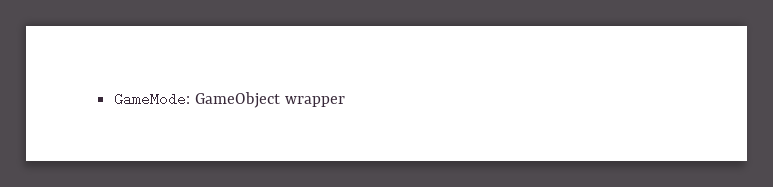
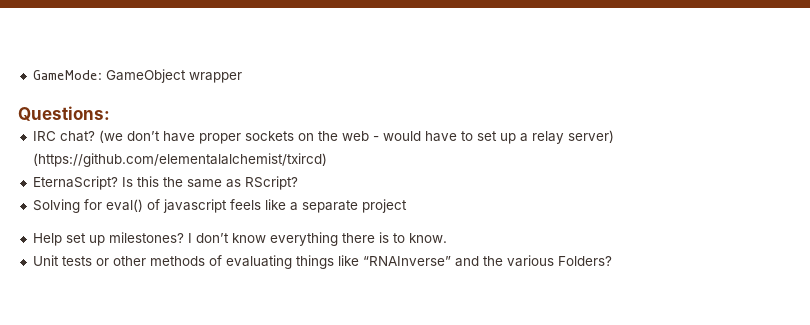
(345, 101) none -> [18,106,110,121] [32,130,614,144] [32,153,327,167] [32,176,298,190] [32,199,407,213] [32,232,447,246] [32,255,612,269] // Questions: // IRC chat? (we don’t have proper sockets on the web - would have to set up a relay server) (https://github.com/elementalalchemist/txircd) // EternaScript? Is this the same as RScript? // Solving for eval() of javascript feels like a separate project // Help set up milestones? I don’t know everything there is to know. // Unit tests or other methods of evaluating things like “RNAInverse” and the various Folders?

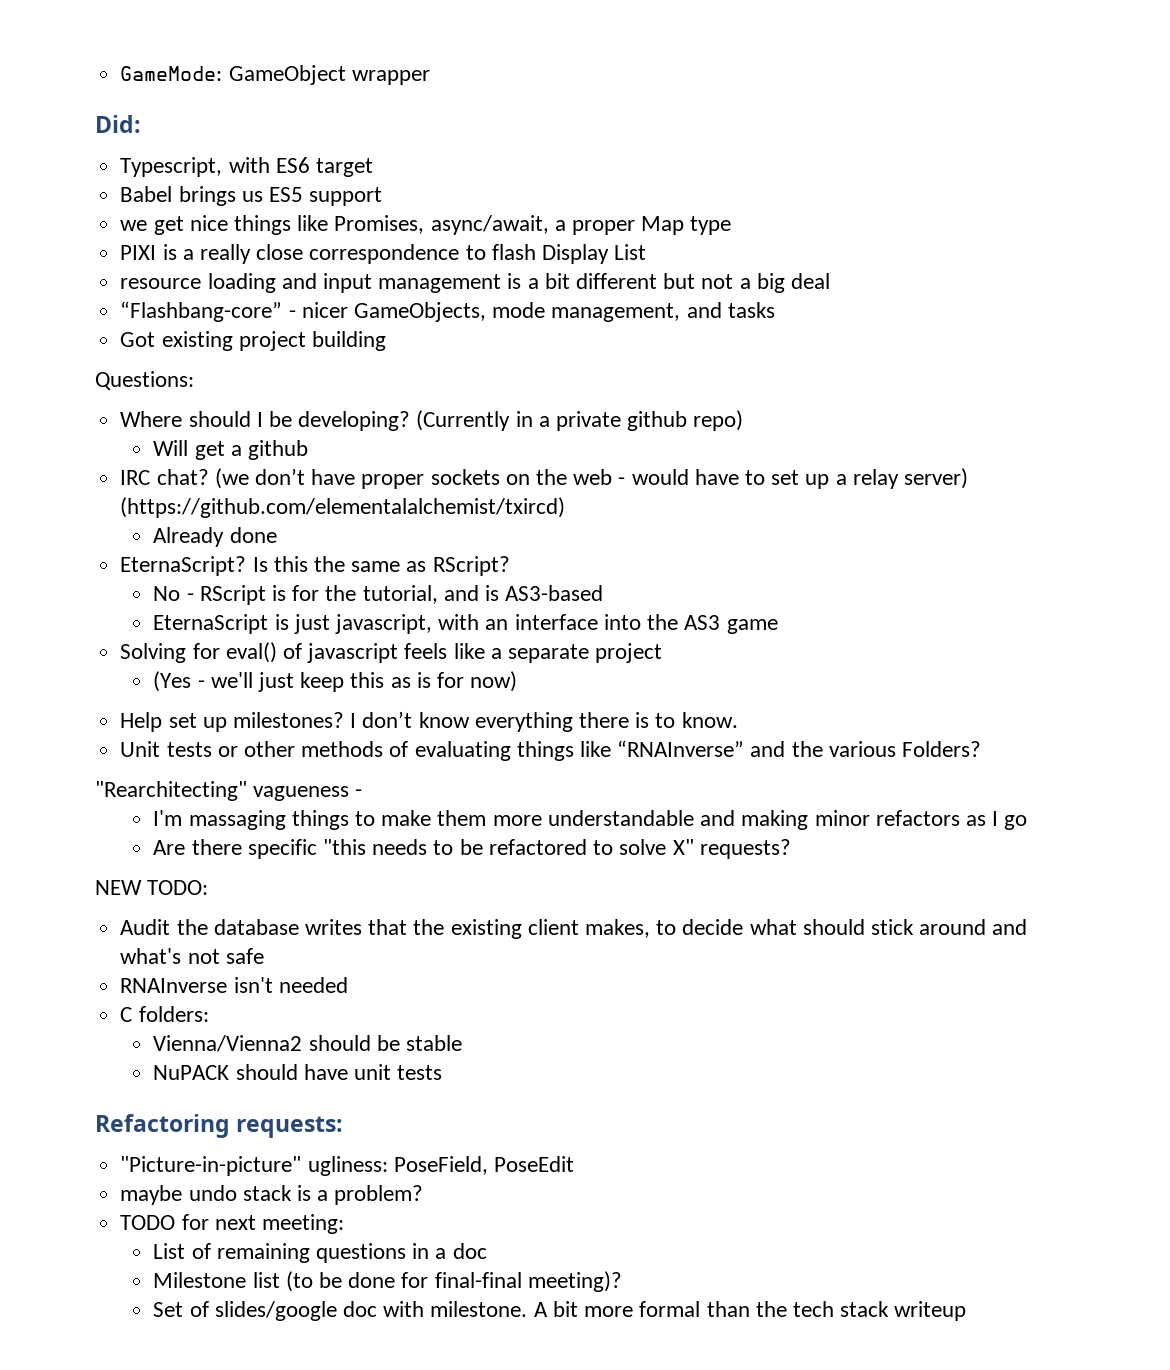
[18,106,110,121] Questions: -> [95,115,141,133] [120,157,373,177] [120,186,383,206] [120,215,732,235] [120,244,647,264] [120,273,831,293] [120,301,775,322] [120,331,386,351] [95,371,194,390] [120,410,744,431] [153,440,309,460] Did: // Typescript, with ES6 target // Babel brings us ES5 support // we get nice things like Promises, async/await, a proper Map type // PIXI is a really close correspondence to flash Display List // resource loading and input management is a bit different but not a big deal // “Flashbang-core” - nicer GameObjects, mode management, and tasks // Got existing project building // Questions: // Where should I be developing? (Currently in a private github repo) // Will get a github
(327, 160) none -> [153,527,277,547] // Already done
(298, 183) none -> [153,585,604,605] [153,614,778,634] // No - RScript is for the tutorial, and is AS3-based // EternaScript is just javascript, with an interface into the AS3 game
(407, 206) none -> [153,671,518,692] // (Yes - we'll just keep this as is for now)
(612, 261) none -> [95,781,363,801] [153,810,1028,830] [153,839,791,859] [95,880,209,895] [120,919,1028,939] [120,948,264,964] [120,977,348,993] [120,1006,209,1022] [153,1035,463,1052] [153,1064,443,1080] [95,1114,344,1138] [120,1156,574,1176] [120,1185,424,1205] [120,1214,344,1234] [153,1243,487,1263] [153,1271,622,1292] [153,1301,967,1321] // "Rearchitecting" vagueness - // I'm massaging things to make them more understandable and making minor refactors as I go // Are there specific "this needs to be refactored to solve X" requests? // NEW TODO: // Audit the database writes that the existing client makes, to decide what should stick around and what's not safe // RNAInverse isn't needed // C folders: // Vienna/Vienna2 should be stable // NuPACK should have unit tests // Refactoring requests: // "Picture-in-picture" ugliness: PoseField, PoseEdit // maybe undo stack is a problem? // TODO for next meeting: // List of remaining questions in a doc // Milestone list (to be done for final-final meeting)? // Set of slides/google doc with milestone. A bit more formal than the tech stack writeup

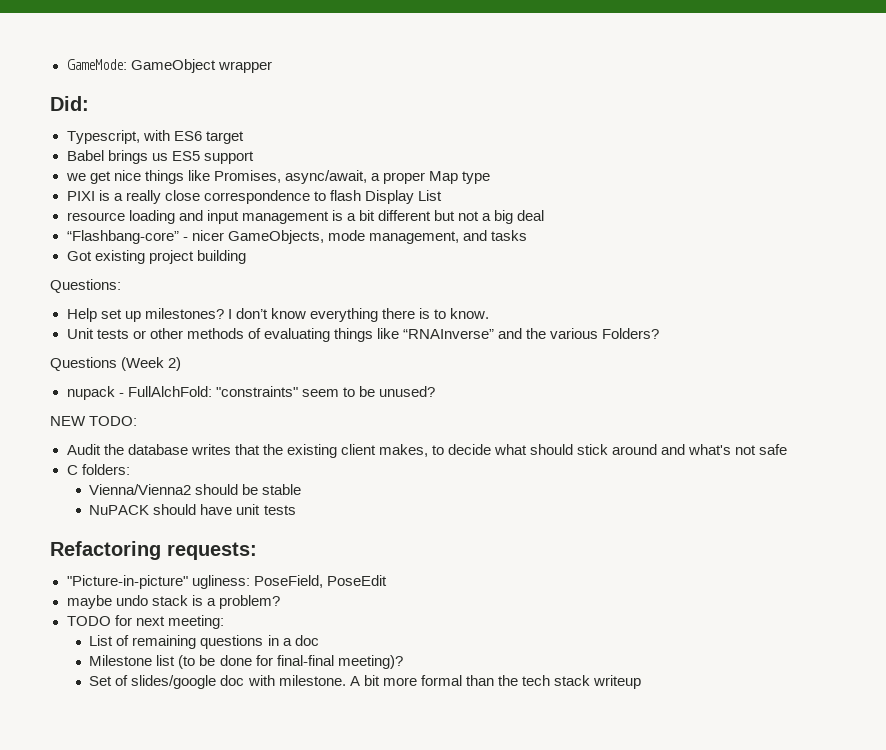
[120,410,744,431] [153,440,309,460] [120,468,969,489] [120,497,566,518] [153,527,277,547] [120,556,510,576] [153,585,604,605] [153,614,778,634] [120,642,663,663] [153,671,518,692] // Where should I be developing? (Currently in a private github repo) // Will get a github // IRC chat? (we don’t have proper sockets on the web - would have to set up a relay server) (https://github.com/elementalalchemist/txircd) // Already done // EternaScript? Is this the same as RScript? // No - RScript is for the tutorial, and is AS3-based // EternaScript is just javascript, with an interface into the AS3 game // Solving for eval() of javascript feels like a separate project // (Yes - we'll just keep this as is for now) -> (121, 286) none
[95,781,363,801] [153,810,1028,830] [153,839,791,859] "Rearchitecting" vagueness - // I'm massaging things to make them more understandable and making minor refactors as I go // Are there specific "this needs to be refactored to solve X" requests? -> [50,357,182,371] [66,386,435,400] Questions (Week 2) // nupack - FullAlchFold: "constraints" seem to be unused?
[120,977,348,993] // RNAInverse isn't needed -> (788, 449) none

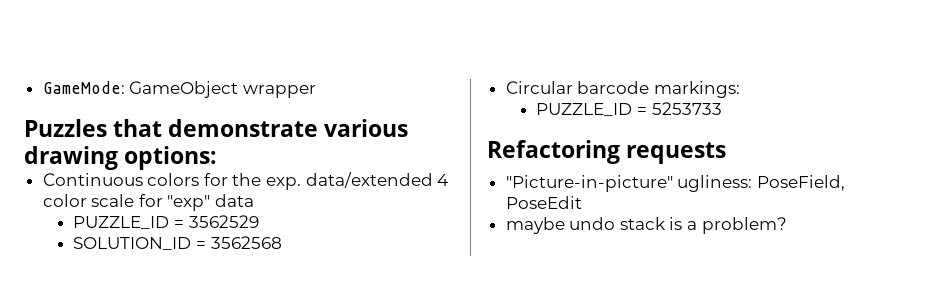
[50,96,89,111] [66,130,244,144] [66,150,254,164] [65,170,491,184] [66,190,442,204] [66,210,545,224] [66,230,527,244] [66,250,246,264] [50,279,121,293] [66,308,490,322] [66,328,660,342] [50,357,182,371] [66,386,435,400] [50,416,138,426] [66,444,788,458] [66,464,130,475] [89,484,302,495] [89,504,296,515] Did: // Typescript, with ES6 target // Babel brings us ES5 support // we get nice things like Promises, async/await, a proper Map type // PIXI is a really close correspondence to flash Display List // resource loading and input management is a bit different but not a big deal // “Flashbang-core” - nicer GameObjects, mode management, and tasks // Got existing project building // Questions: // Help set up milestones? I don’t know everything there is to know. // Unit tests or other methods of evaluating things like “RNAInverse” and the various Folders? // Questions (Week 2) // nupack - FullAlchFold: "constraints" seem to be unused? // NEW TODO: // Audit the database writes that the existing client makes, to decide what should stick around and what's not safe // C folders: // Vienna/Vienna2 should be stable // NuPACK should have unit tests -> [24,119,409,137] [24,146,218,170] [42,172,449,190] [42,194,255,211] [73,215,259,229] [73,236,282,250] [505,81,740,98] [536,102,722,116] Puzzles that demonstrate various drawing options: // Continuous colors for the exp. data/extended 4 color scale for "exp" data // PUZZLE_ID = 3562529 // SOLUTION_ID = 3562568 // Circular barcode markings: // PUZZLE_ID = 5253733
[167,542,257,560] requests: -> [626,142,727,164] requests
[66,615,224,629] [89,635,319,649] [89,655,403,669] [89,675,642,689] // TODO for next meeting: // List of remaining questions in a doc // Milestone list (to be done for final-final meeting)? // Set of slides/google doc with milestone. A bit more formal than the tech stack writeup -> (787, 225) none

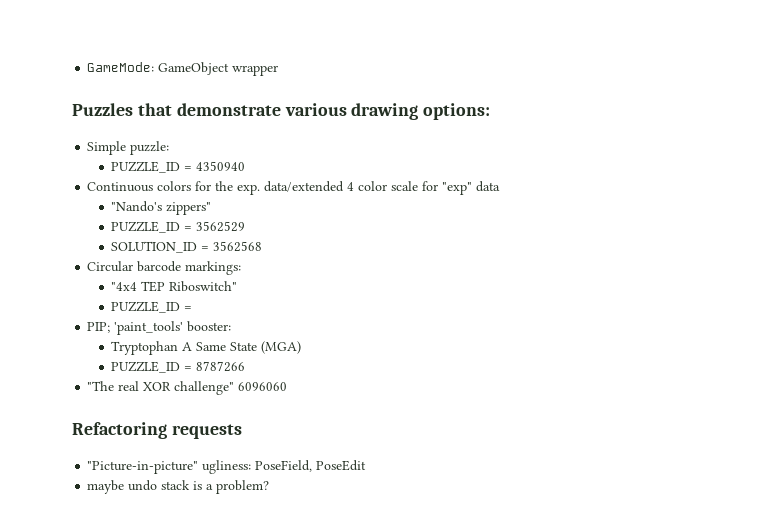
(218, 158) none -> [87,141,170,155] [111,161,246,173] // Simple puzzle: // PUZZLE_ID = 4350940
(255, 200) none -> [111,201,212,215] // "Nando's zippers"
[536,102,722,116] // PUZZLE_ID = 5253733 -> [111,281,238,292] [111,301,193,313] [87,321,232,335] [111,341,302,355] [111,361,246,373] [87,381,288,395] // "4x4 TEP Riboswitch" // PUZZLE_ID = // PIP; 'paint_tools' booster: // Tryptophan A Same State (MGA) // PUZZLE_ID = 8787266 // "The real XOR challenge" 6096060

